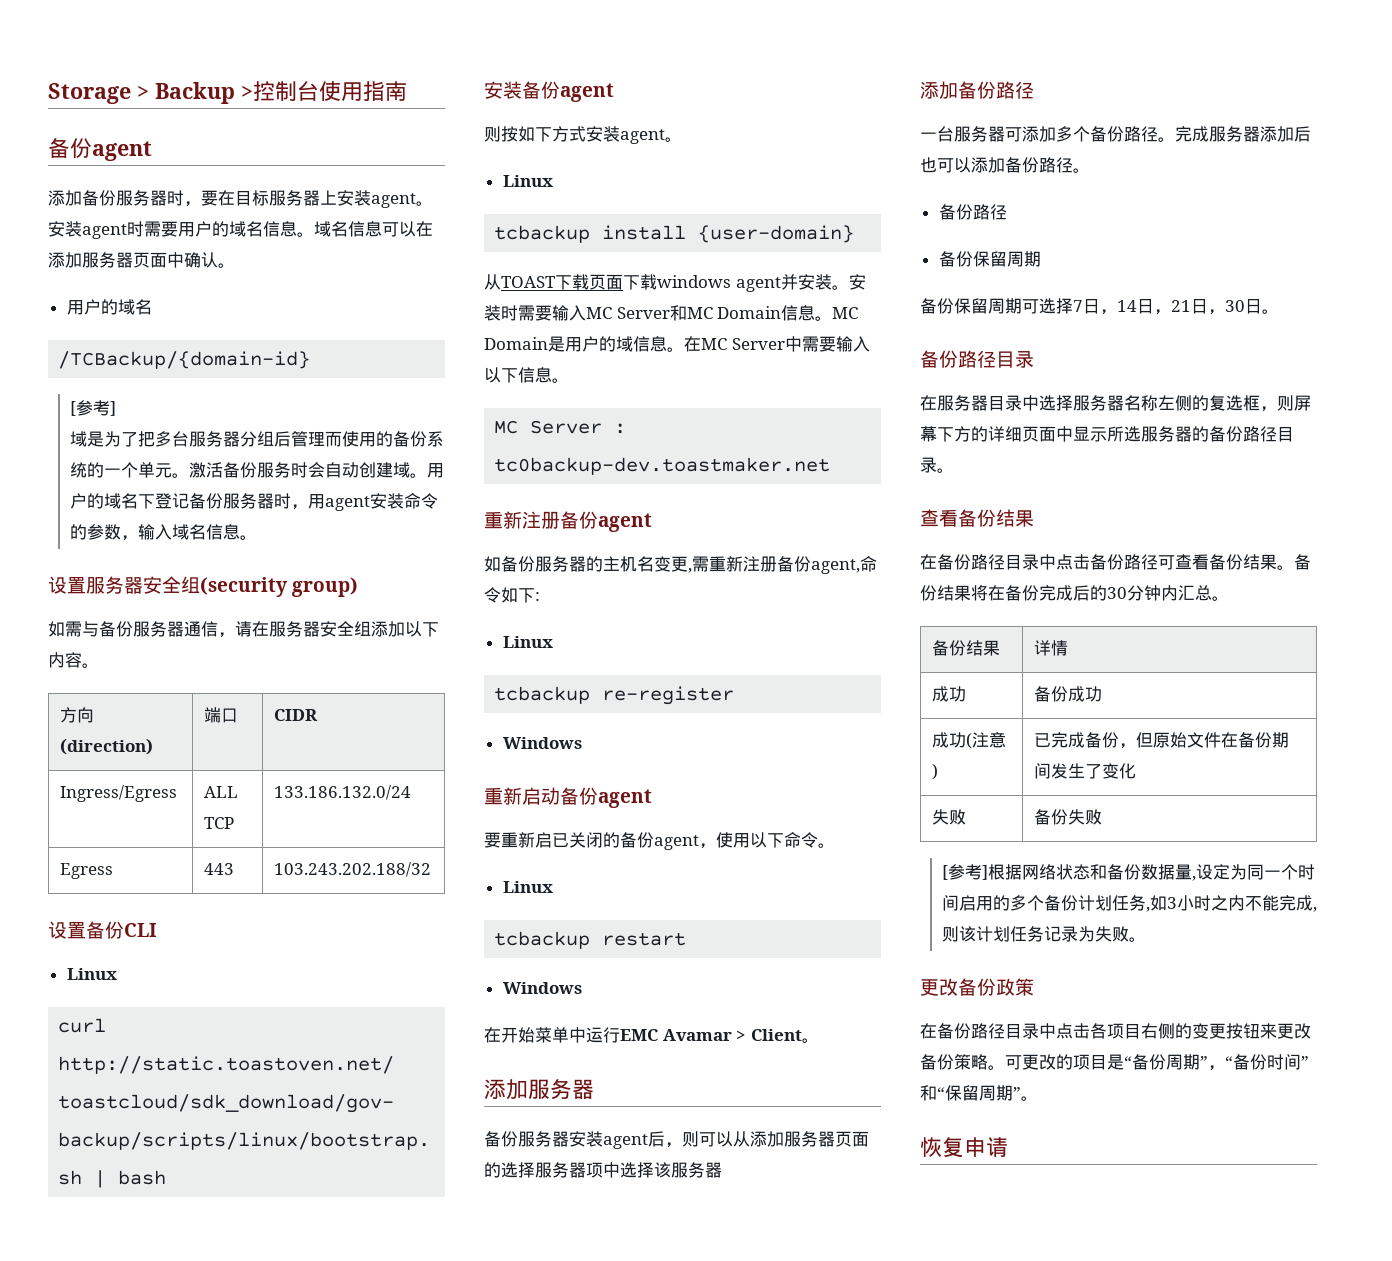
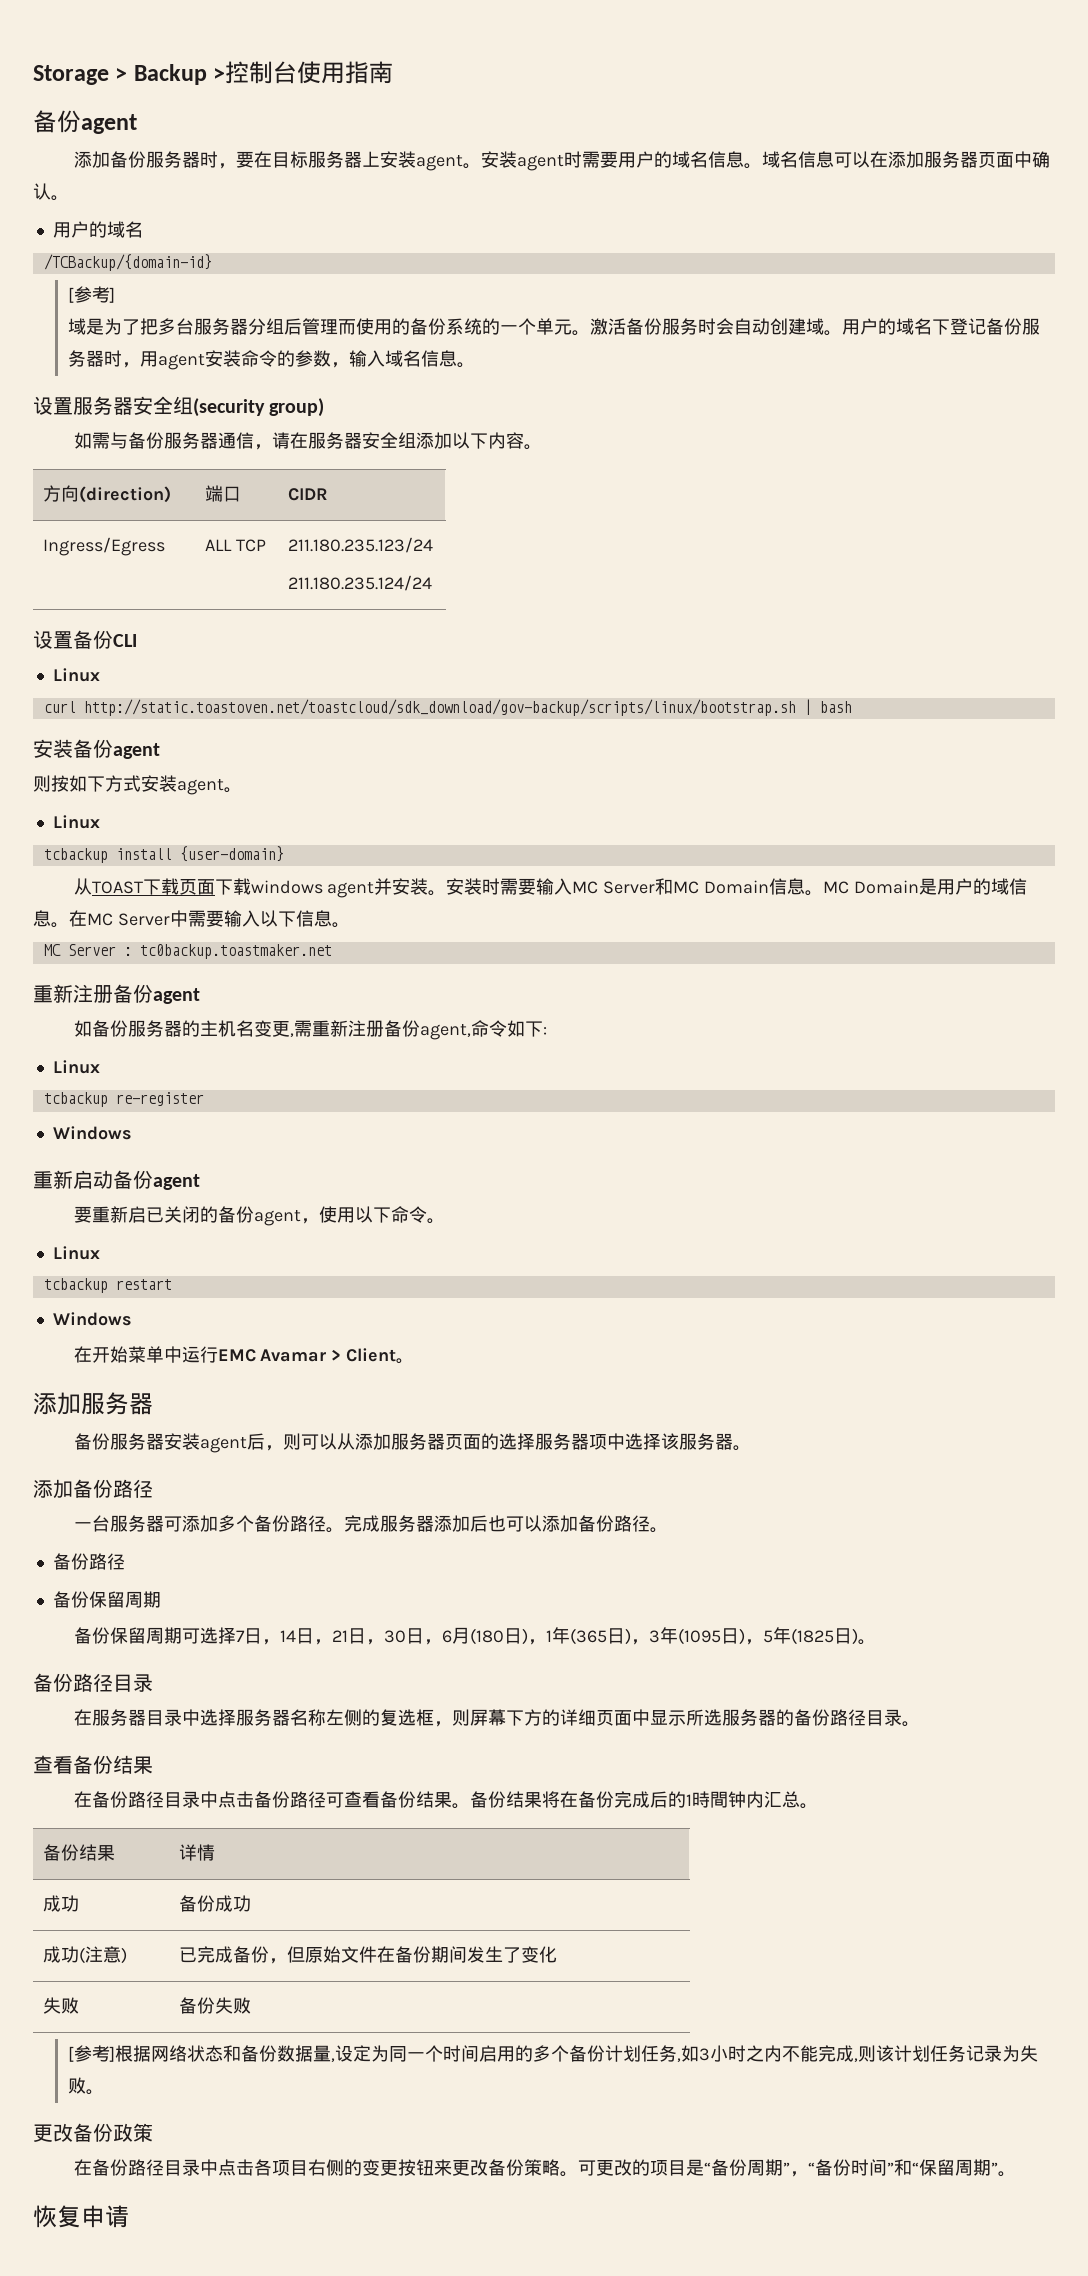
[273,785,411,800] [59,863,113,879] [203,863,234,875] [273,862,431,877] 133.186.132.0/24 // Egress | 443 | 103.243.202.188/32 -> [288,537,434,553] [288,575,433,591] 211.180.235.123/24 // 211.180.235.124/24
[494,457,831,475] tc0backup-dev.toastmaker.net -> [139,944,332,959] tc0backup.toastmaker.net
(722, 1170) none -> [732,1445,751,1451] 。
(1262, 306) none -> [423,1627,858,1645] ，6月(180日)，1年(365日)，3年(1095日)，5年(1825日)
[1107,585,1144,601] 30分 -> [685,1791,728,1808] 1時間

